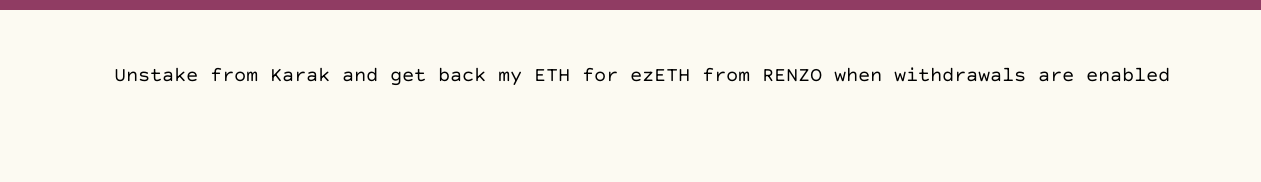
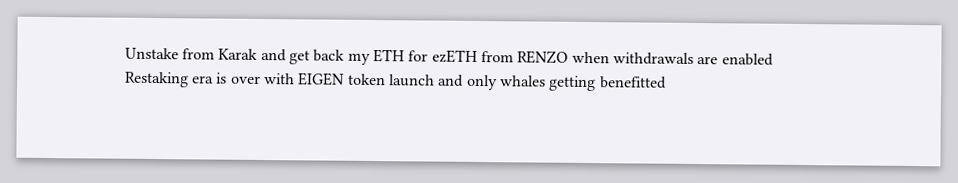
(1171, 74) none -> [124,71,667,92] // Restaking era is over with EIGEN token launch and only whales getting benefitted

